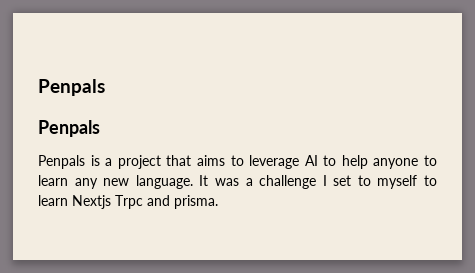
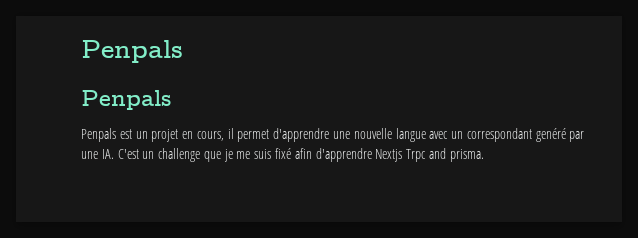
[90,155,437,169] [38,175,437,189] [38,195,68,206] is a project that aims to leverage AI to help anyone to learn any new language. It was a challenge I set to myself to learn -> [119,128,585,142] [81,148,372,162] est un projet en cours, il permet d'apprendre une nouvelle langue avec un correspondant genéré par une IA. C'est un challenge que je me suis fixé afin d'apprendre

